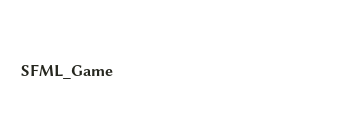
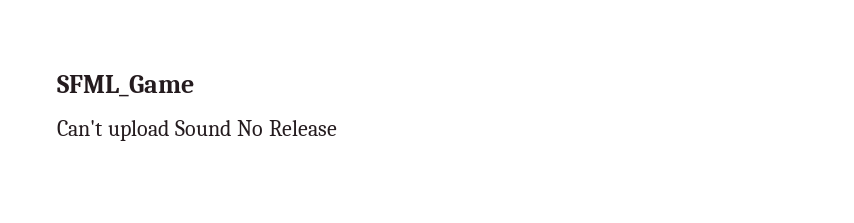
(113, 71) none -> [57,120,337,141] // Can't upload Sound No Release

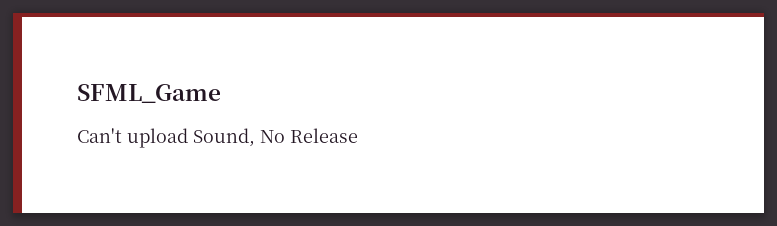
[174,120,231,136] Sound -> [193,128,255,147] Sound,

